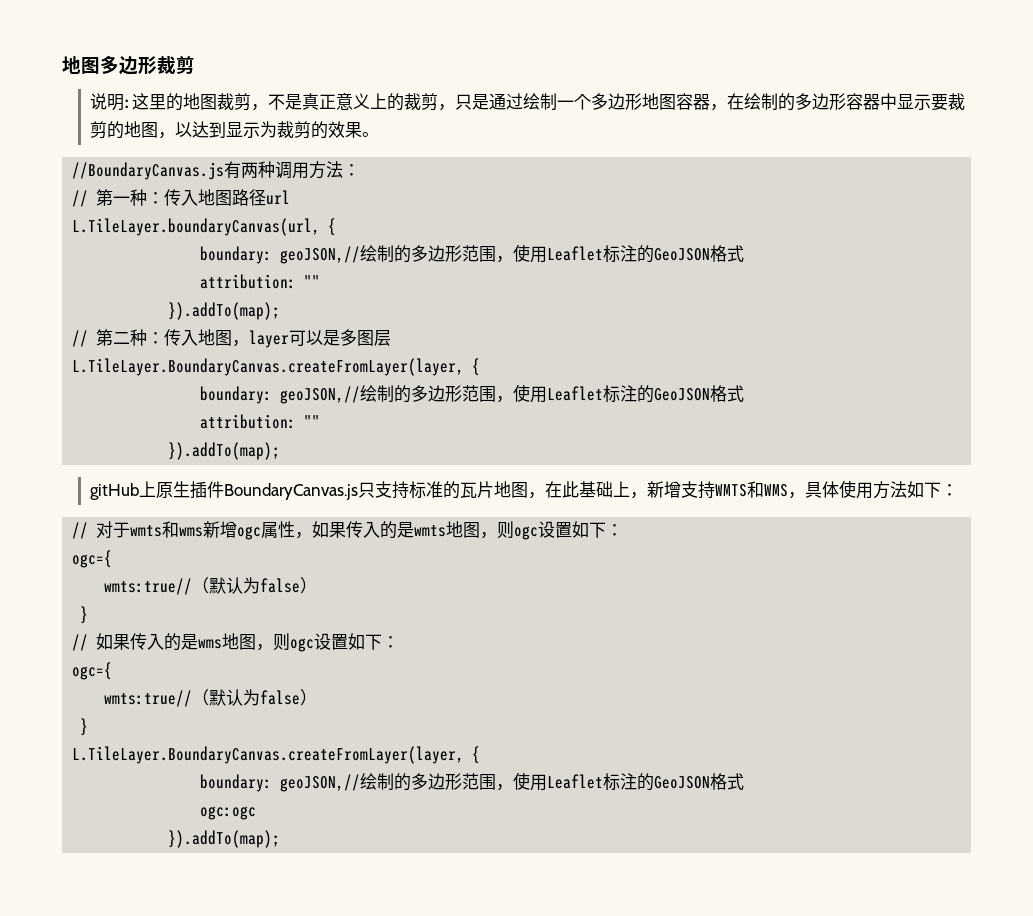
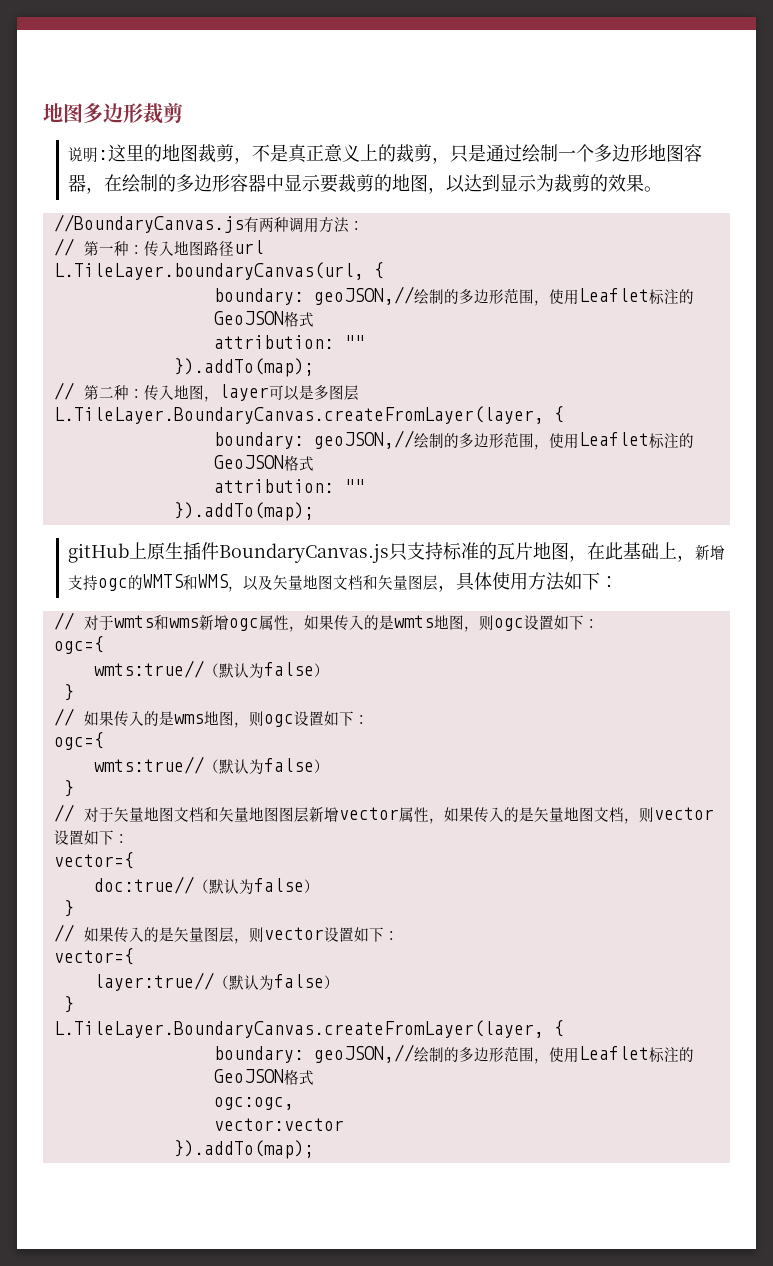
(715, 490) none -> [98,575,144,591] ogc的
(805, 495) none -> [243,575,457,592] 以及矢量地图文档和矢量图层，
(89, 727) none -> [53,804,714,824] [53,830,129,845] [53,852,134,869] [93,876,319,894] [63,900,74,917] [53,924,399,944] [53,948,134,965] [93,972,339,991] [63,996,74,1013] // // 对于矢量地图文档和矢量地图图层新增vector属性，如果传入的是矢量地图文档，则vector设置如下： // vector={ // doc:true//（默认为false） // } // // 如果传入的是矢量图层，则vector设置如下： // vector={ // layer:true//（默认为false） // }
[200,806,257,820] ogc:ogc -> [213,1097,294,1110] [213,1118,344,1131] ogc:ogc, // vector:vector

